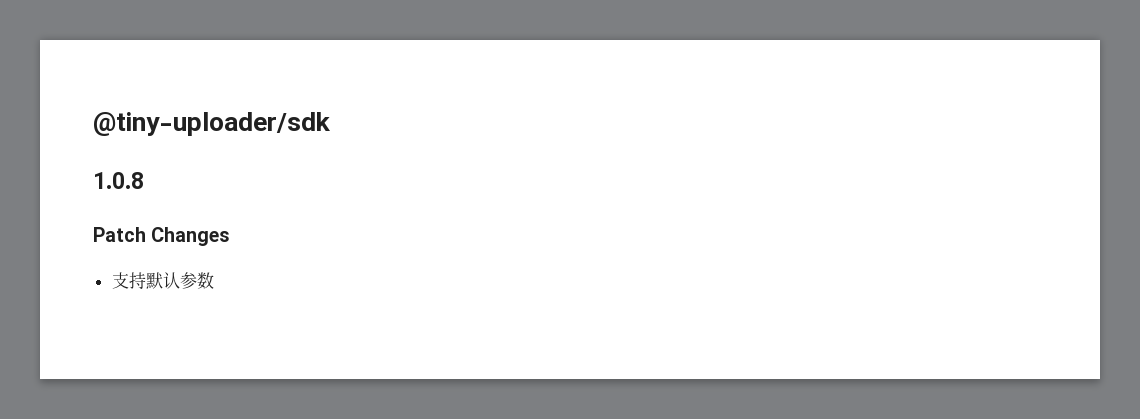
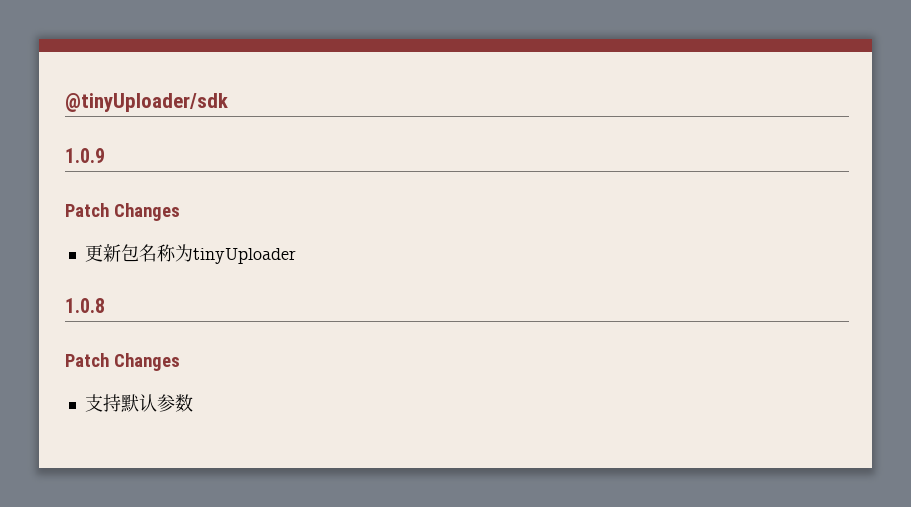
[93,112,330,136] @tiny-uploader/sdk -> [65,93,228,112] [65,148,105,163] [65,203,180,221] [84,244,296,264] @tinyUploader/sdk // 1.0.9 // Patch Changes // 更新包名称为tinyUploader

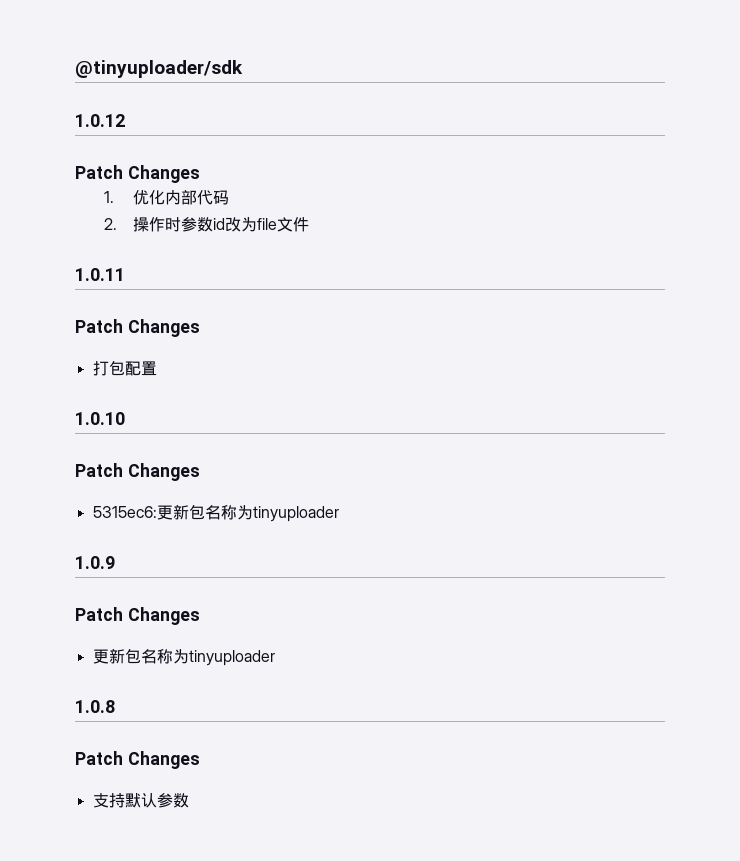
[65,93,228,112] @tinyUploader/sdk -> [75,60,243,78] [75,114,125,127] [75,165,200,183] [103,190,229,205] [103,217,309,232] [75,268,125,281] [75,319,200,337] [92,360,157,376] [75,412,125,425] [75,463,200,481] [92,504,339,522] @tinyuploader/sdk // 1.0.12 // Patch Changes // 1.优化内部代码 // 2.操作时参数id改为file文件 // 1.0.11 // Patch Changes // 打包配置 // 1.0.10 // Patch Changes // 5315ec6:更新包名称为tinyuploader
[192,248,296,264] tinyUploader -> [188,650,275,666] tinyuploader

